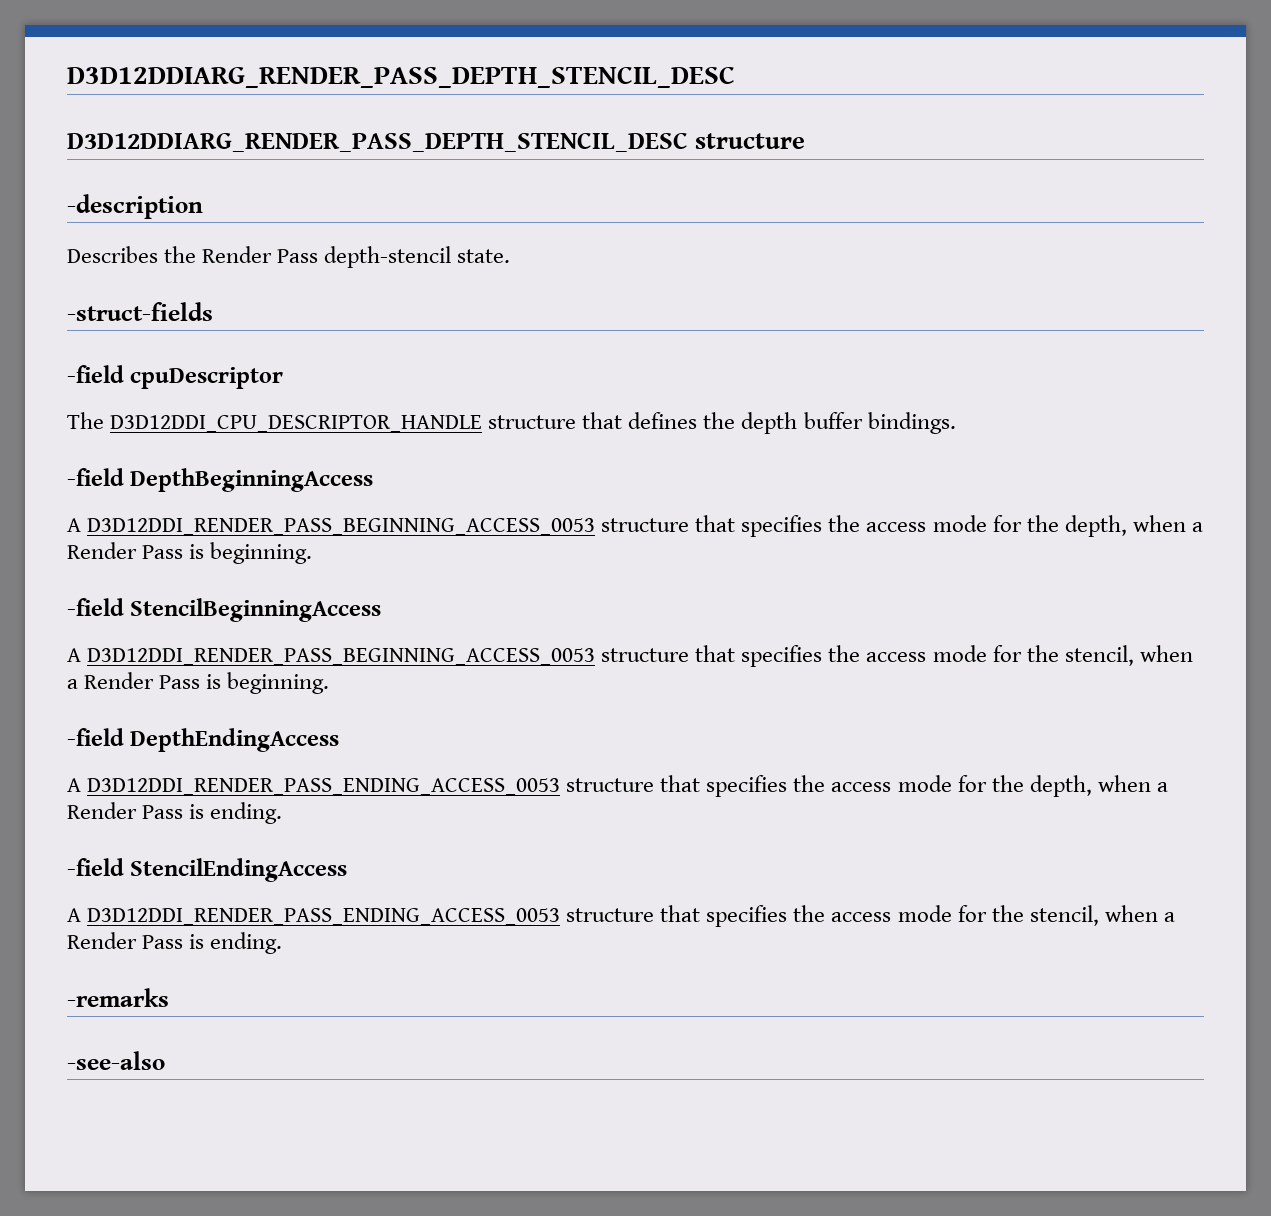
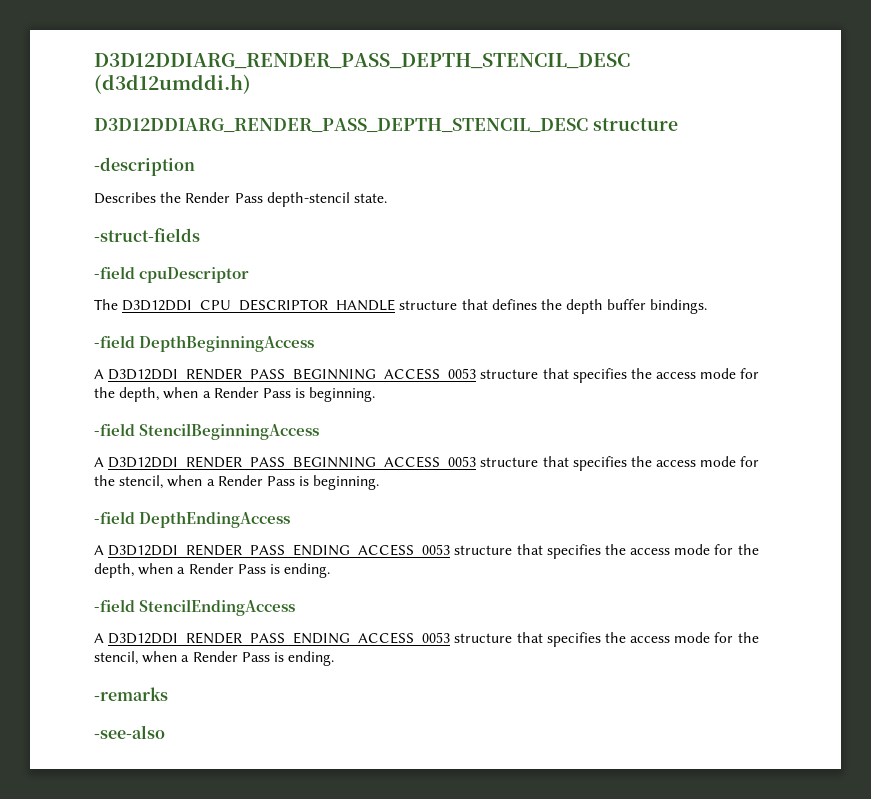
[67,66,735,88] D3D12DDIARG_RENDER_PASS_DEPTH_STENCIL_DESC -> [94,53,630,69] [94,74,251,94] D3D12DDIARG_RENDER_PASS_DEPTH_STENCIL_DESC (d3d12umddi.h)

